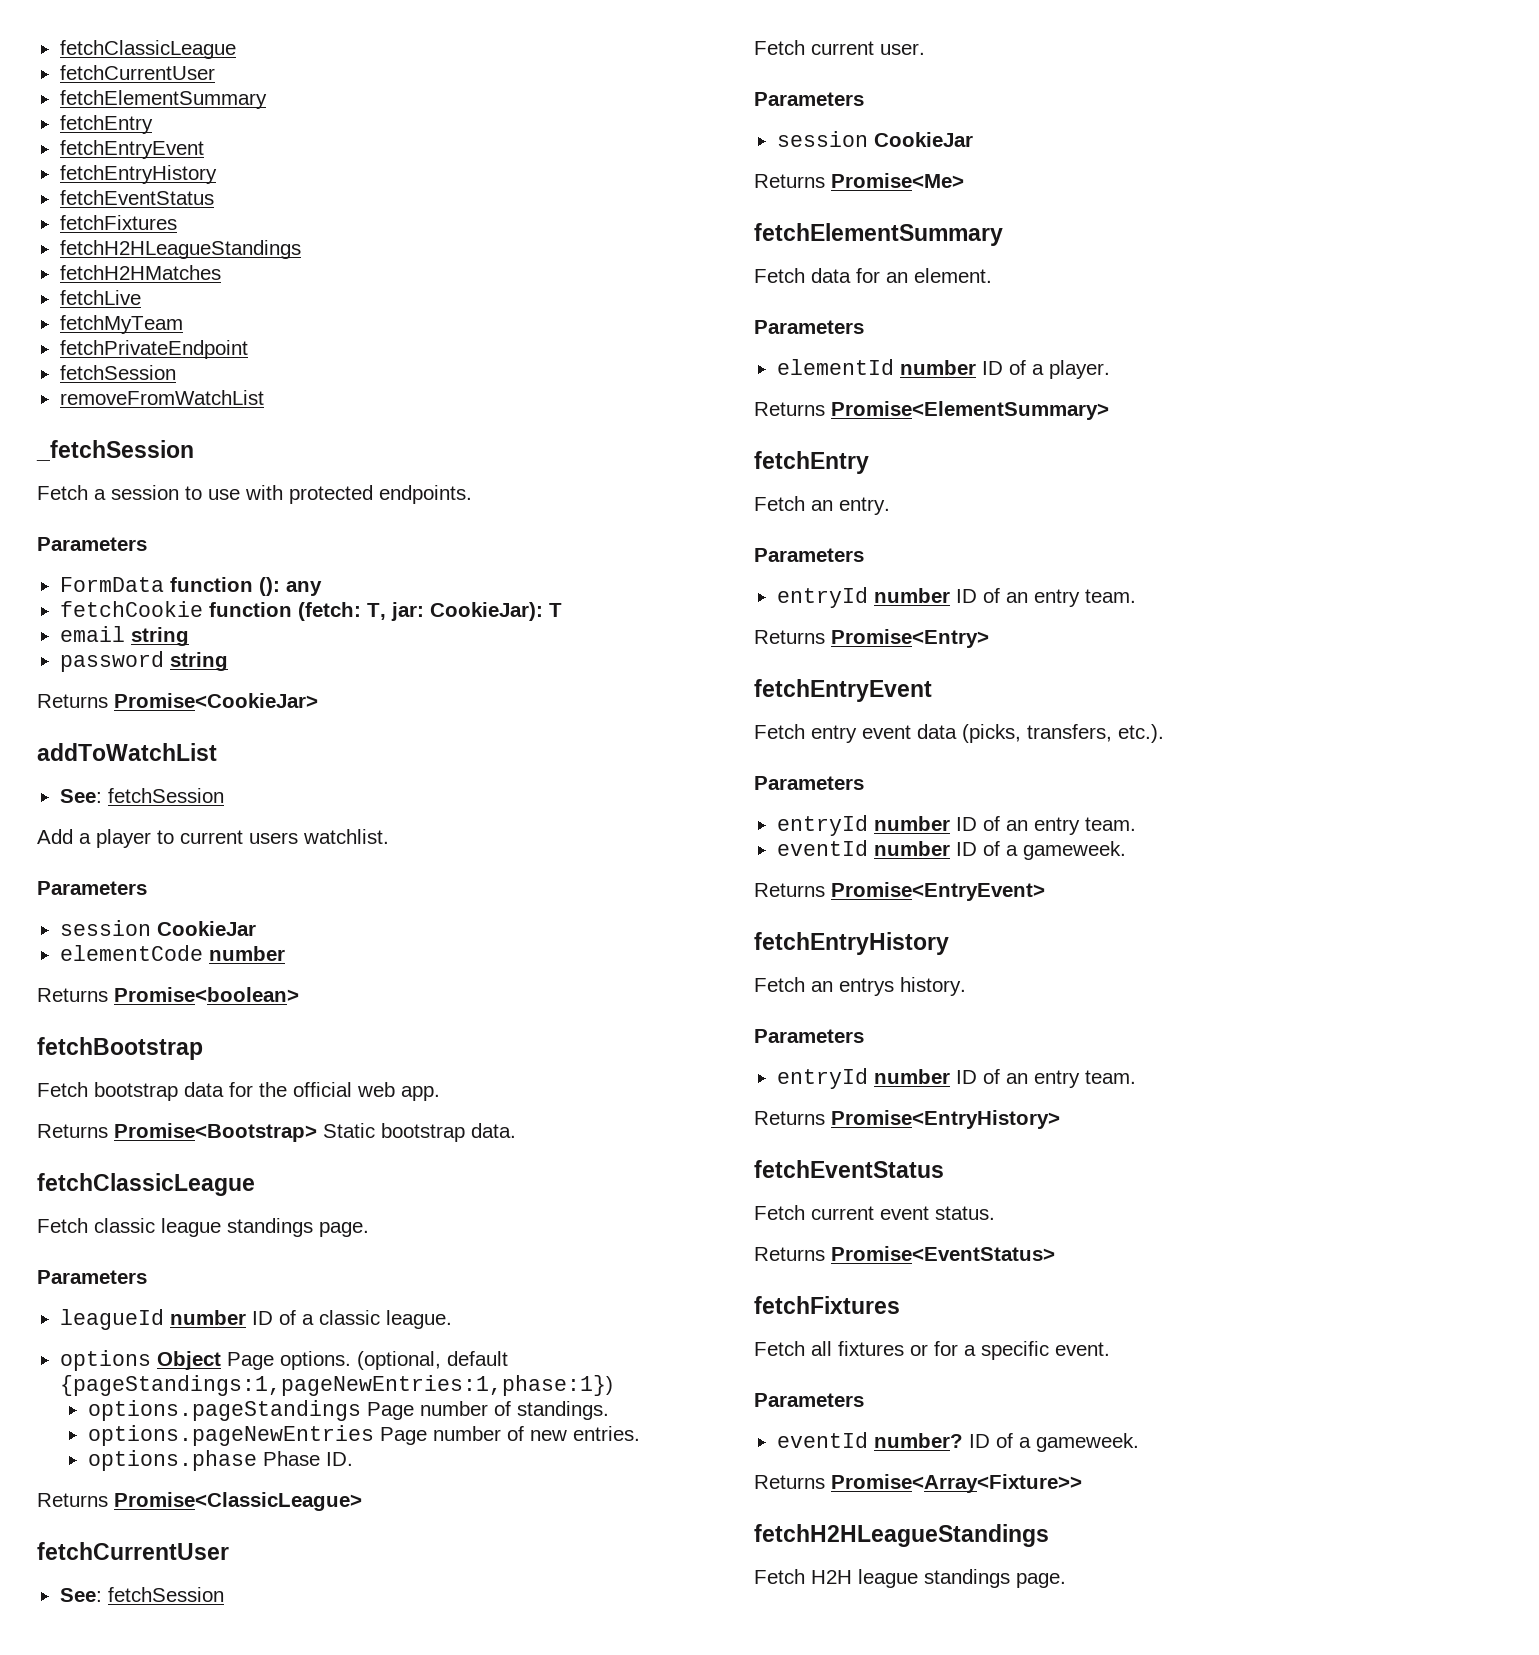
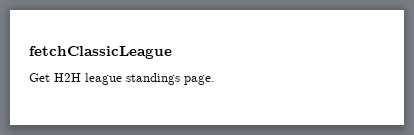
[59,40,236,59] [59,65,215,80] [59,90,267,109] [59,115,153,134] [59,140,204,159] [59,165,217,184] [59,190,214,205] [59,215,177,230] [59,240,301,259] [59,265,221,280] [59,290,141,305] [59,315,183,334] [59,340,248,359] [59,365,176,380] [59,390,264,405] [36,440,194,461] [37,485,472,504] [37,537,147,551] [59,577,322,596] [59,601,562,621] [59,626,189,646] [59,651,228,672] [37,693,318,708] [37,743,217,761] [59,788,224,803] [37,829,389,848] [37,881,147,895] [59,920,256,936] [59,945,285,961] [37,987,299,1002] [37,1037,203,1060] [37,1082,440,1101] [37,1123,516,1142] [37,1173,255,1196] [37,1218,369,1237] [37,1270,147,1284] [59,1309,452,1330] [59,1350,508,1371] [59,1375,613,1396] [87,1400,609,1421] [87,1425,640,1446] [87,1450,353,1471] [37,1492,362,1511] [37,1542,229,1560] [59,1587,224,1602] [754,40,925,55] [754,92,864,106] [776,131,973,147] [754,173,964,188] [754,223,1003,246] [754,268,992,283] [754,320,864,334] [776,359,1110,379] [754,401,1109,420] [754,451,869,474] [754,496,890,515] [754,548,864,562] [776,587,1136,608] [754,629,989,648] [754,679,932,702] [754,724,1164,743] [754,776,864,790] [776,815,1136,836] [776,840,1126,860] [754,882,1045,901] [754,932,949,955] [754,977,966,996] [754,1029,864,1043] [776,1068,1136,1089] [754,1110,1060,1129] [754,1160,944,1178] [754,1205,995,1220] [754,1246,1055,1261] [754,1296,900,1314] [754,1341,1110,1360] [754,1393,864,1407] [776,1432,1139,1452] [754,1474,1082,1493] [754,1524,1049,1547] [754,1569,805,1584] fetchClassicLeague // fetchCurrentUser // fetchElementSummary // fetchEntry // fetchEntryEvent // fetchEntryHistory // fetchEventStatus // fetchFixtures // fetchH2HLeagueStandings // fetchH2HMatches // fetchLive // fetchMyTeam // fetchPrivateEndpoint // fetchSession // removeFromWatchList // _fetchSession // Fetch a session to use with protected endpoints. // Parameters // FormData function (): any // fetchCookie function (fetch: T, jar: CookieJar): T // email string // password string // Returns Promise<CookieJar> // addToWatchList // See: fetchSession // Add a player to current users watchlist. // Parameters // session CookieJar // elementCode number // Returns Promise<boolean> // fetchBootstrap // Fetch bootstrap data for the official web app. // Returns Promise<Bootstrap> Static bootstrap data. // fetchClassicLeague // Fetch classic league standings page. // Parameters // leagueId number ID of a classic league. // options Object Page options. (optional, default {pageStandings:1,pageNewEntries:1,phase:1}) // options.pageStandings Page number of standings. // options.pageNewEntries Page number of new entries. // options.phase Phase ID. // Returns Promise<ClassicLeague> // fetchCurrentUser // See: fetchSession // Fetch current user. // Parameters // session CookieJar // Returns Promise<Me> // fetchElementSummary // Fetch data for an element. // Parameters // elementId number ID of a player. // Returns Promise<ElementSummary> // fetchEntry // Fetch an entry. // Parameters // entryId number ID of an entry team. // Returns Promise<Entry> // fetchEntryEvent // Fetch entry event data (picks, transfers, etc.). // Parameters // entryId number ID of an entry team. // eventId number ID of a gameweek. // Returns Promise<EntryEvent> // fetchEntryHistory // Fetch an entrys history. // Parameters // entryId number ID of an entry team. // Returns Promise<EntryHistory> // fetchEventStatus // Fetch current event status. // Returns Promise<EventStatus> // fetchFixtures // Fetch all fixtures or for a specific event. // Parameters // eventId number? ID of a gameweek. // Returns Promise<Array<Fixture>> // fetchH2HLeagueStandings // Fetch -> [29,46,172,59] [29,73,50,82] fetchClassicLeague // Get

